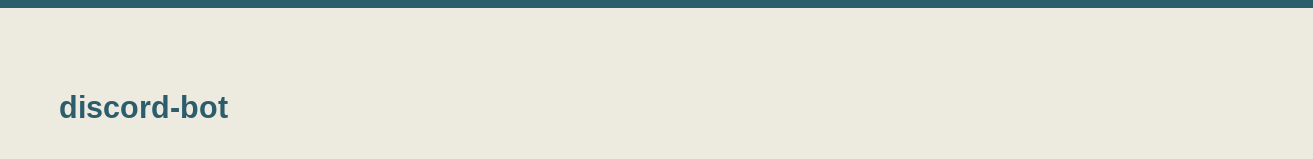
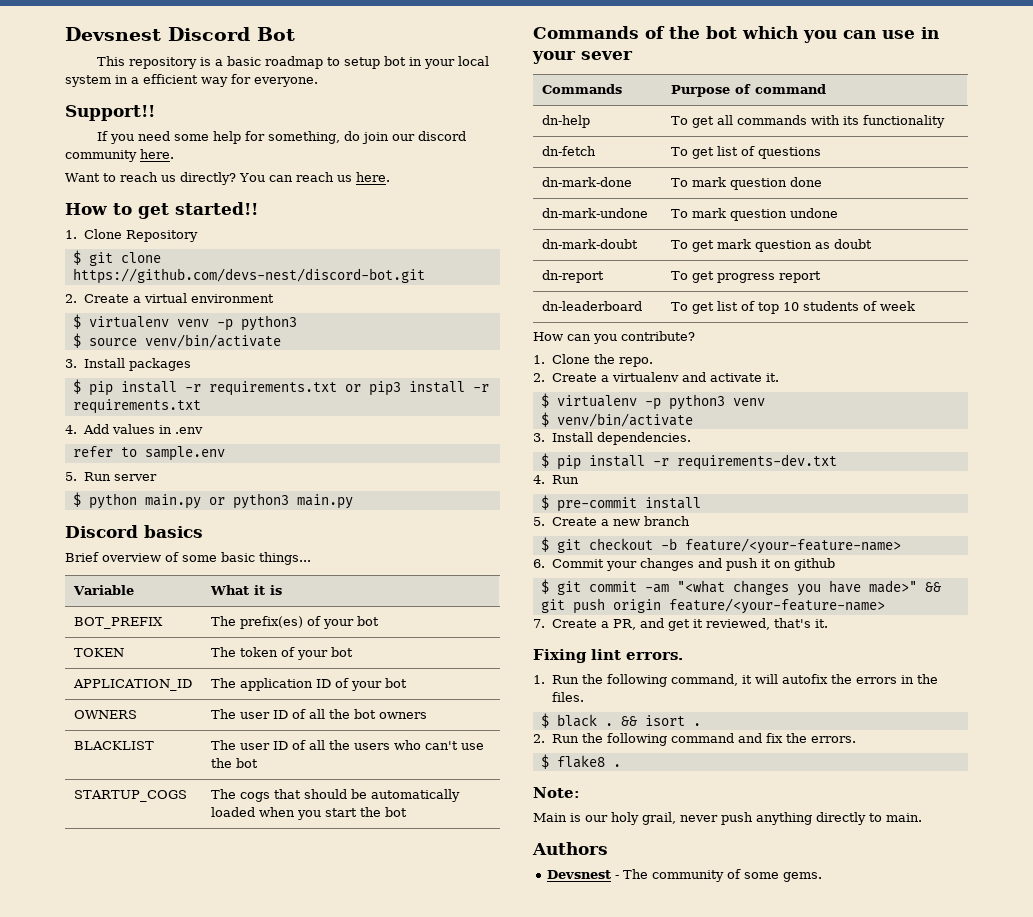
[59,95,228,118] discord-bot -> [65,27,295,41] [97,56,490,69] [65,74,318,87] [65,105,155,121] [97,131,467,144] [65,149,174,162] [65,172,390,185] [65,202,258,219] [65,229,198,242] [72,250,161,266] [72,268,425,284] [65,293,274,303] [72,314,297,331] [72,333,281,348] [65,358,191,371] [72,379,489,396] [72,399,201,414] [65,424,203,434] [72,446,225,461] [65,472,157,481] [72,492,353,509] [65,525,203,538] [65,552,311,565] [73,585,135,595] [210,585,283,595] [74,617,164,629] [211,616,380,629] [74,648,125,657] [211,647,354,660] [73,679,193,691] [211,678,408,691] [74,710,138,719] [211,709,428,719] [74,741,155,750] [211,740,485,750] [211,758,259,768] [74,790,188,802] [211,789,461,802] [211,807,408,820] [533,26,939,43] [532,51,633,64] [542,84,623,94] [671,84,827,97] [542,115,591,128] [671,115,946,128] [542,146,597,156] [671,146,822,159] [542,177,633,187] [671,177,823,190] [542,208,649,218] [671,208,839,221] [542,239,639,249] [671,239,873,252] [542,270,605,283] [671,271,822,283] [542,301,643,311] [671,301,916,314] [533,331,695,344] [533,354,653,367] [533,372,779,382] [540,393,765,410] [540,412,693,427] [533,432,691,445] [540,453,837,470] [533,475,579,484] [540,495,701,512] [533,516,690,526] [540,537,901,554] [533,558,835,571] [540,579,941,596] [540,598,885,614] [533,618,828,631] [533,649,683,663] [533,674,938,687] [551,692,584,702] [540,713,701,728] [533,733,856,746] [540,754,621,769] [533,787,580,798] [533,812,922,825] [532,842,608,855] [547,869,823,882] Devsnest Discord Bot // This repository is a basic roadmap to setup bot in your local system in a efficient way for everyone. // Support!! // If you need some help for something, do join our discord community here. // Want to reach us directly? You can reach us here. // How to get started!! // 1. Clone Repository // $ git clone https://github.com/devs-nest/discord-bot.git // 2. Create a virtual environment // $ virtualenv venv -p python3 // $ source venv/bin/activate // 3. Install packages // $ pip install -r requirements.txt or pip3 install -r requirements.txt // 4. Add values in .env // refer to sample.env // 5. Run server // $ python main.py or python3 main.py // Discord basics // Brief overview of some basic things... // Variable | What it is // BOT_PREFIX | The prefix(es) of your bot // TOKEN | The token of your bot // APPLICATION_ID | The application ID of your bot // OWNERS | The user ID of all the bot owners // BLACKLIST | The user ID of all the users who can't use the bot // STARTUP_COGS | The cogs that should be automatically loaded when you start the bot // Commands of the bot which you can use in your sever // Commands | Purpose of command // dn-help | To get all commands with its functionality // dn-fetch | To get list of questions // dn-mark-done | To mark question done // dn-mark-undone | To mark question undone // dn-mark-doubt | To get mark question as doubt // dn-report | To get progress report // dn-leaderboard | To get list of top 10 students of week // How can you contribute? // 1. Clone the repo. // 2. Create a virtualenv and activate it. // $ virtualenv -p python3 venv // $ venv/bin/activate // 3. Install dependencies. // $ pip install -r requirements-dev.txt // 4. Run // $ pre-commit install // 5. Create a new branch // $ git checkout -b feature/<your-feature-name> // 6. Commit your changes and push it on github // $ git commit -am "<what changes you have made>" && git push origin feature/<your-feature-name> // 7. Create a PR, and get it reviewed, that's it. // Fixing lint errors. // 1. Run the following command, it will autofix the errors in the files. // $ black . && isort . // 2. Run the following command and fix the errors. // $ flake8 . // Note: // Main is our holy grail, never push anything directly to main. // Authors // Devsnest - The community of some gems.

